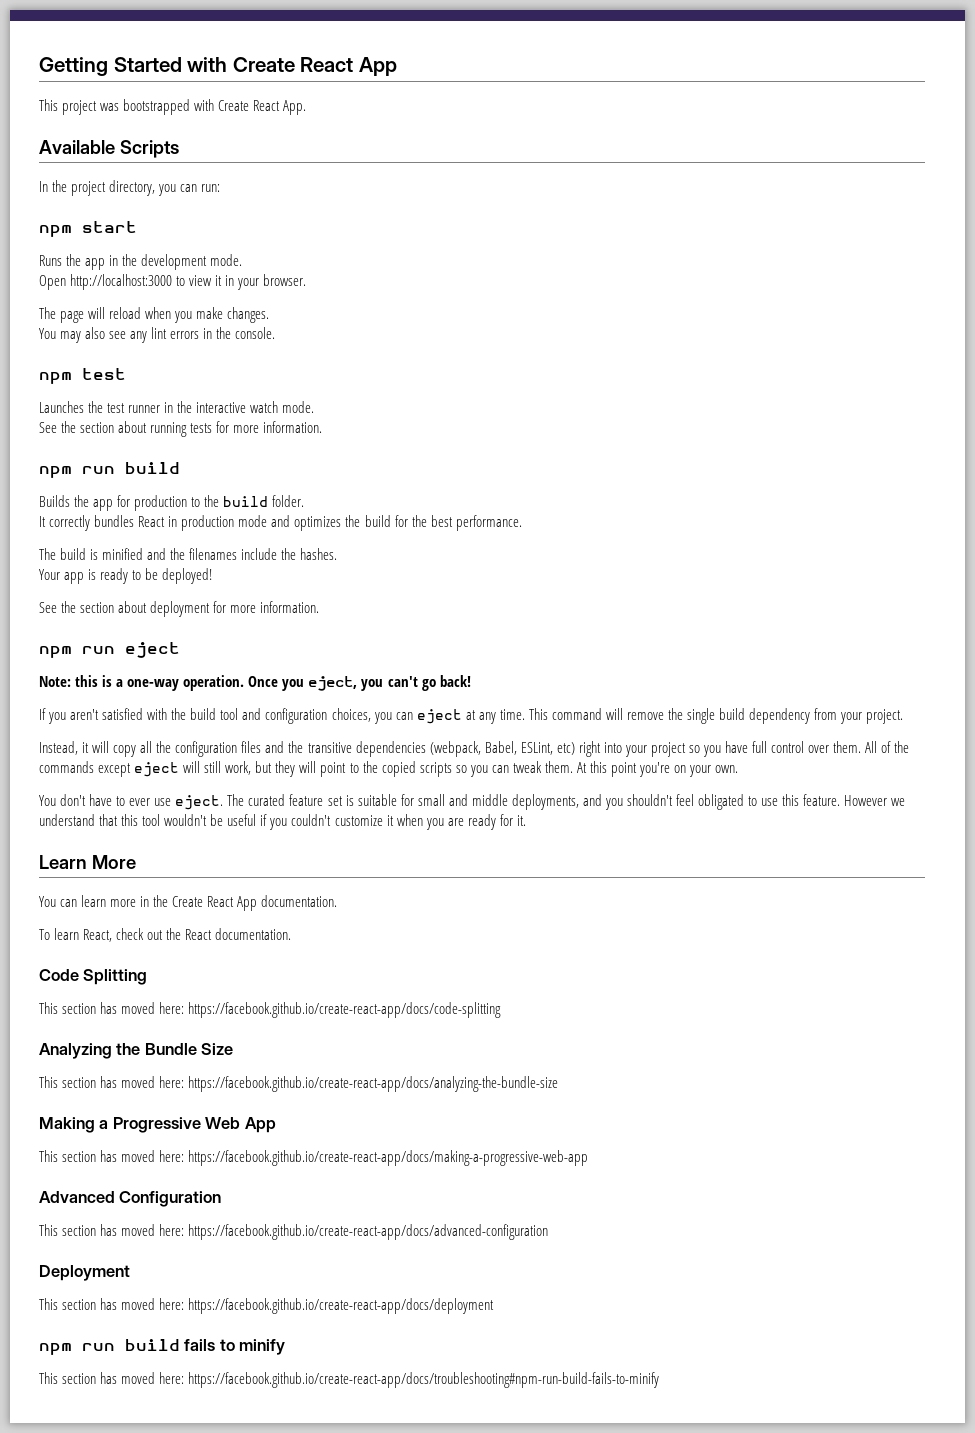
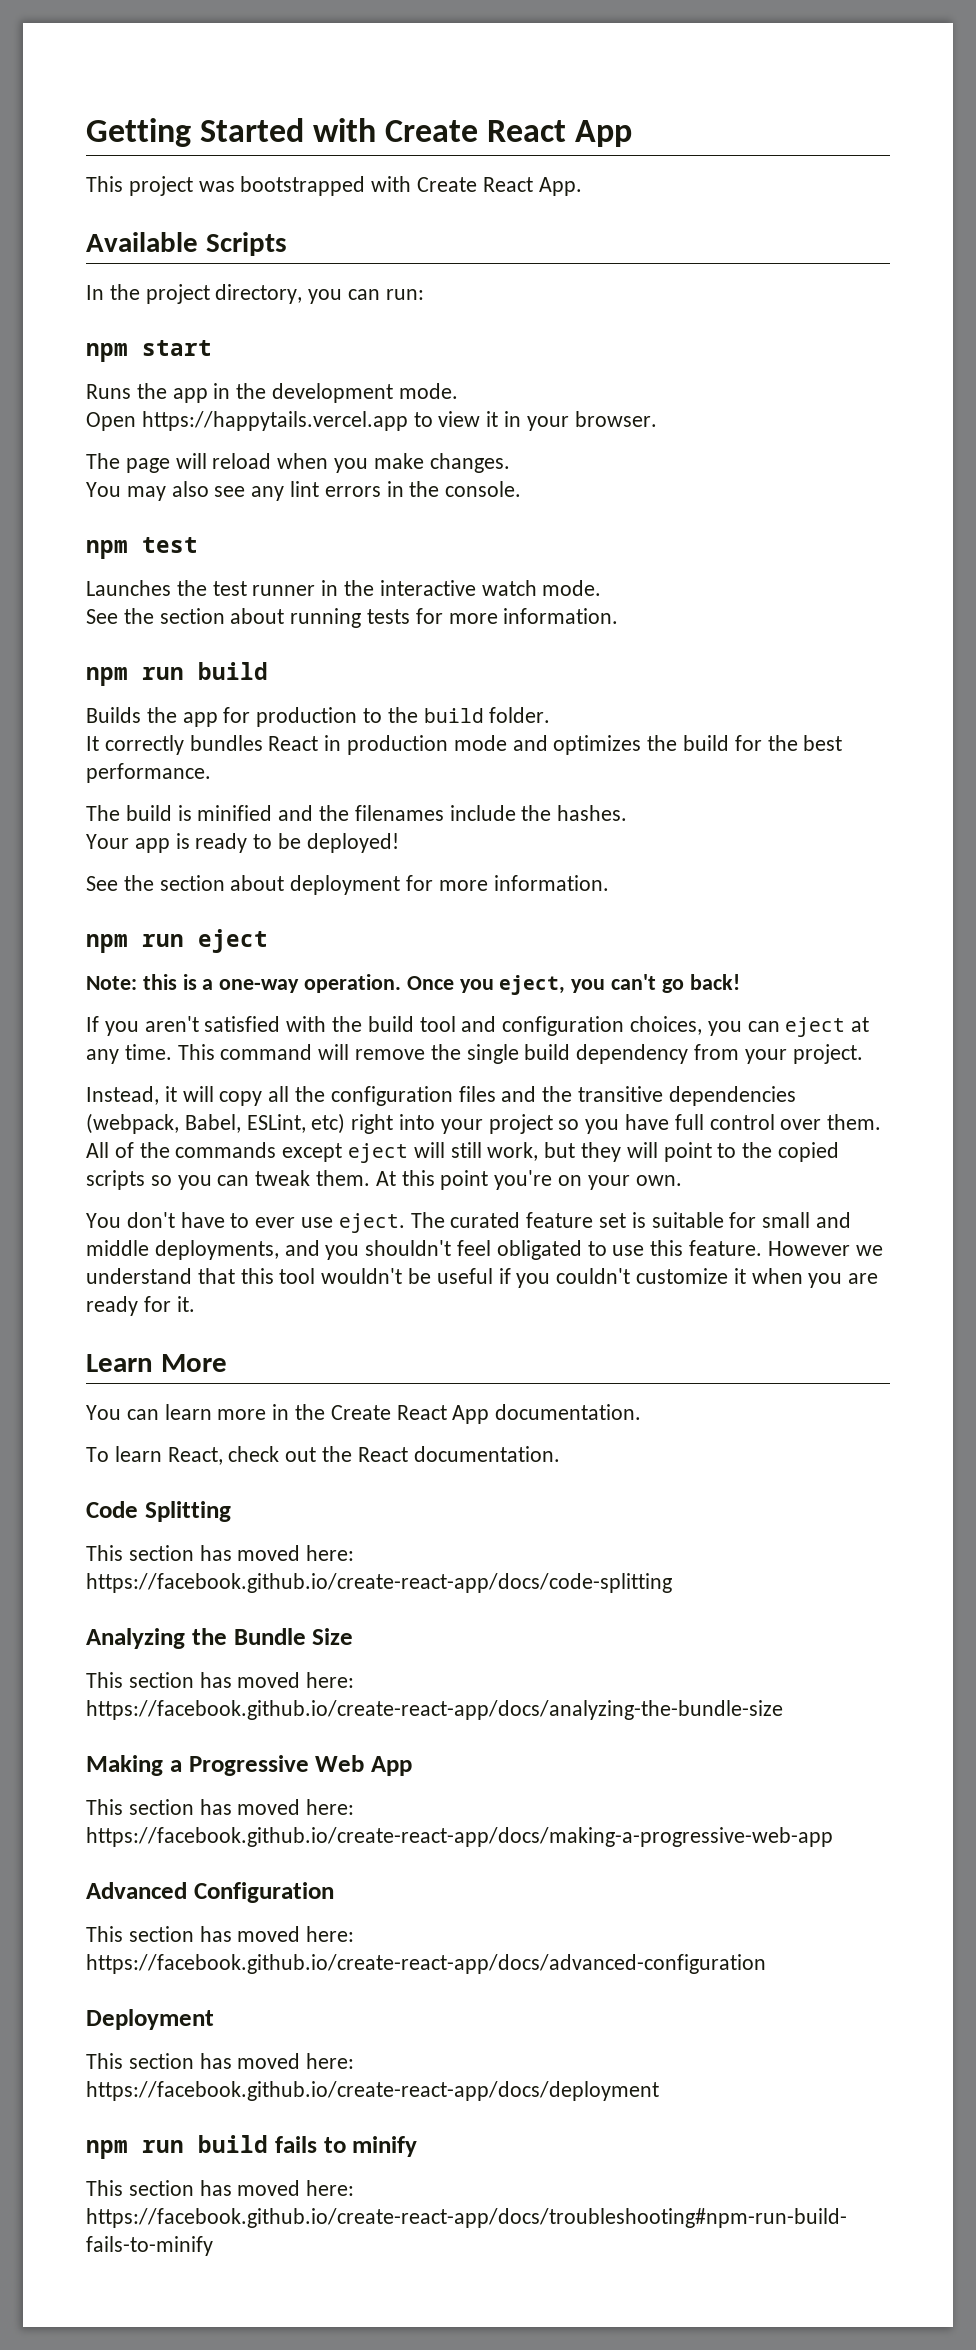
[70,274,173,290] http://localhost:3000 -> [141,411,408,431] https://happytails.vercel.app

